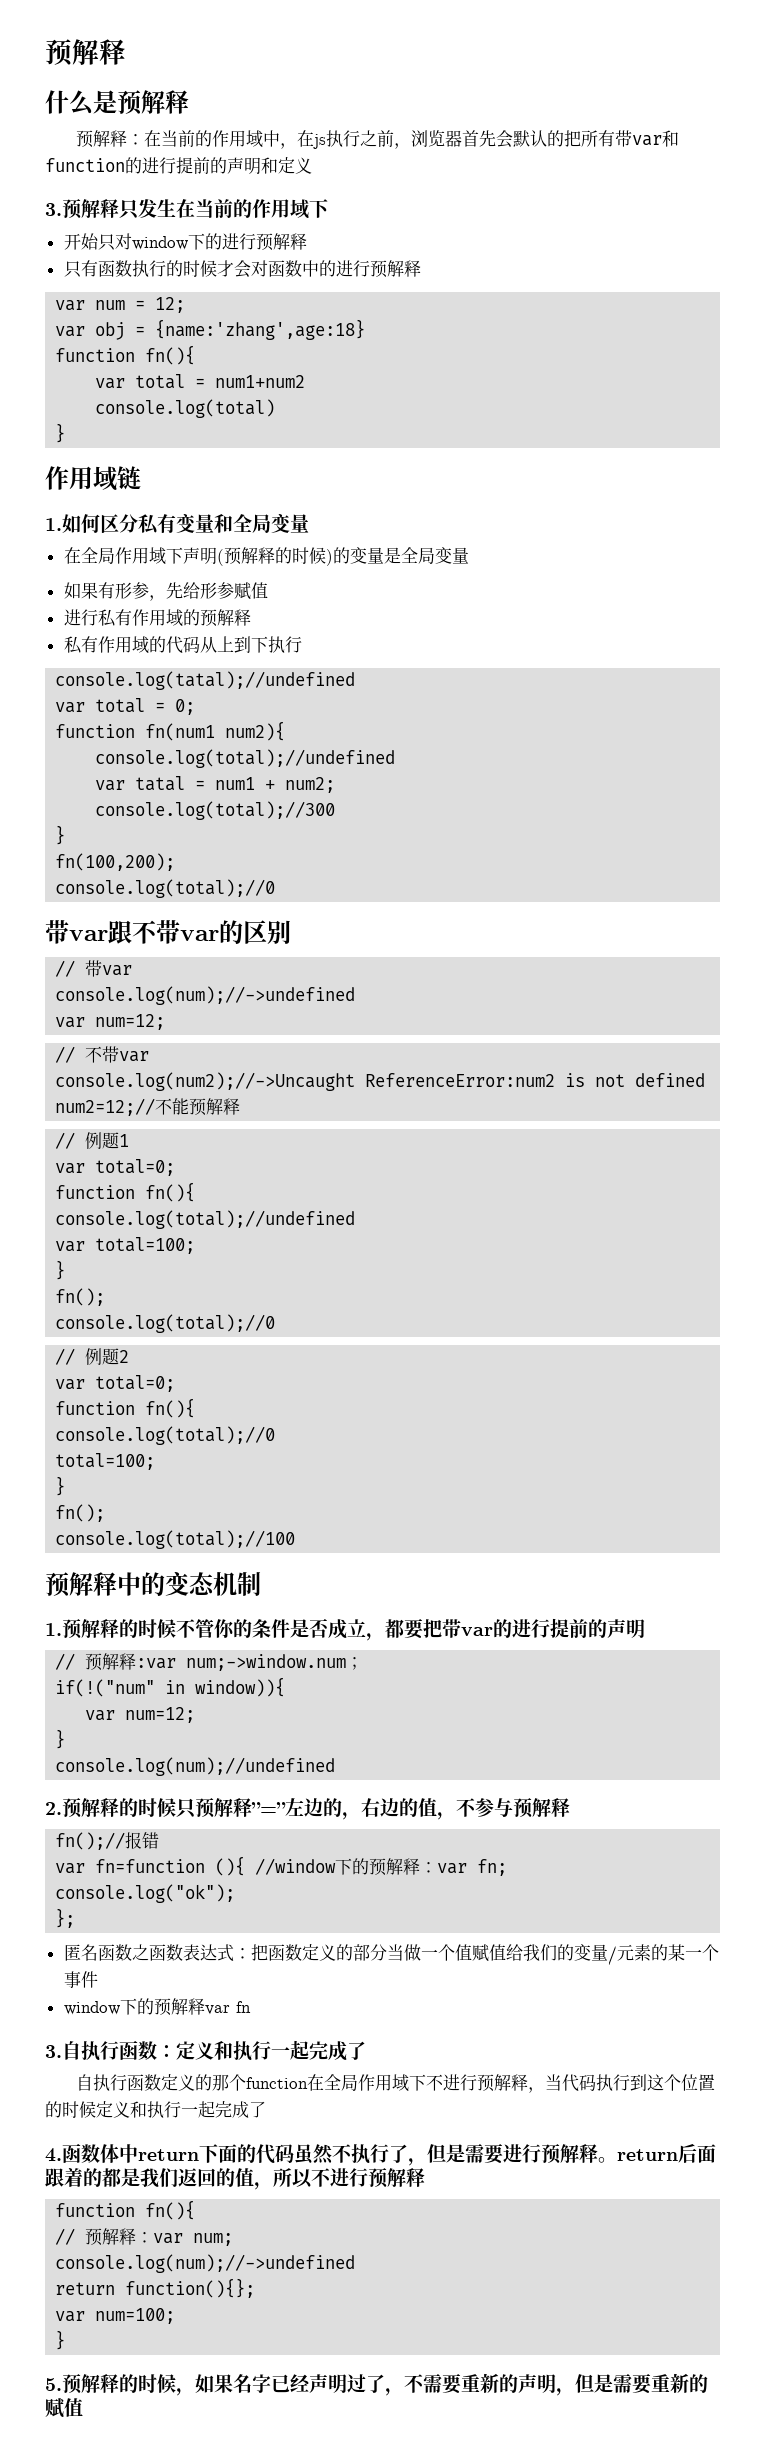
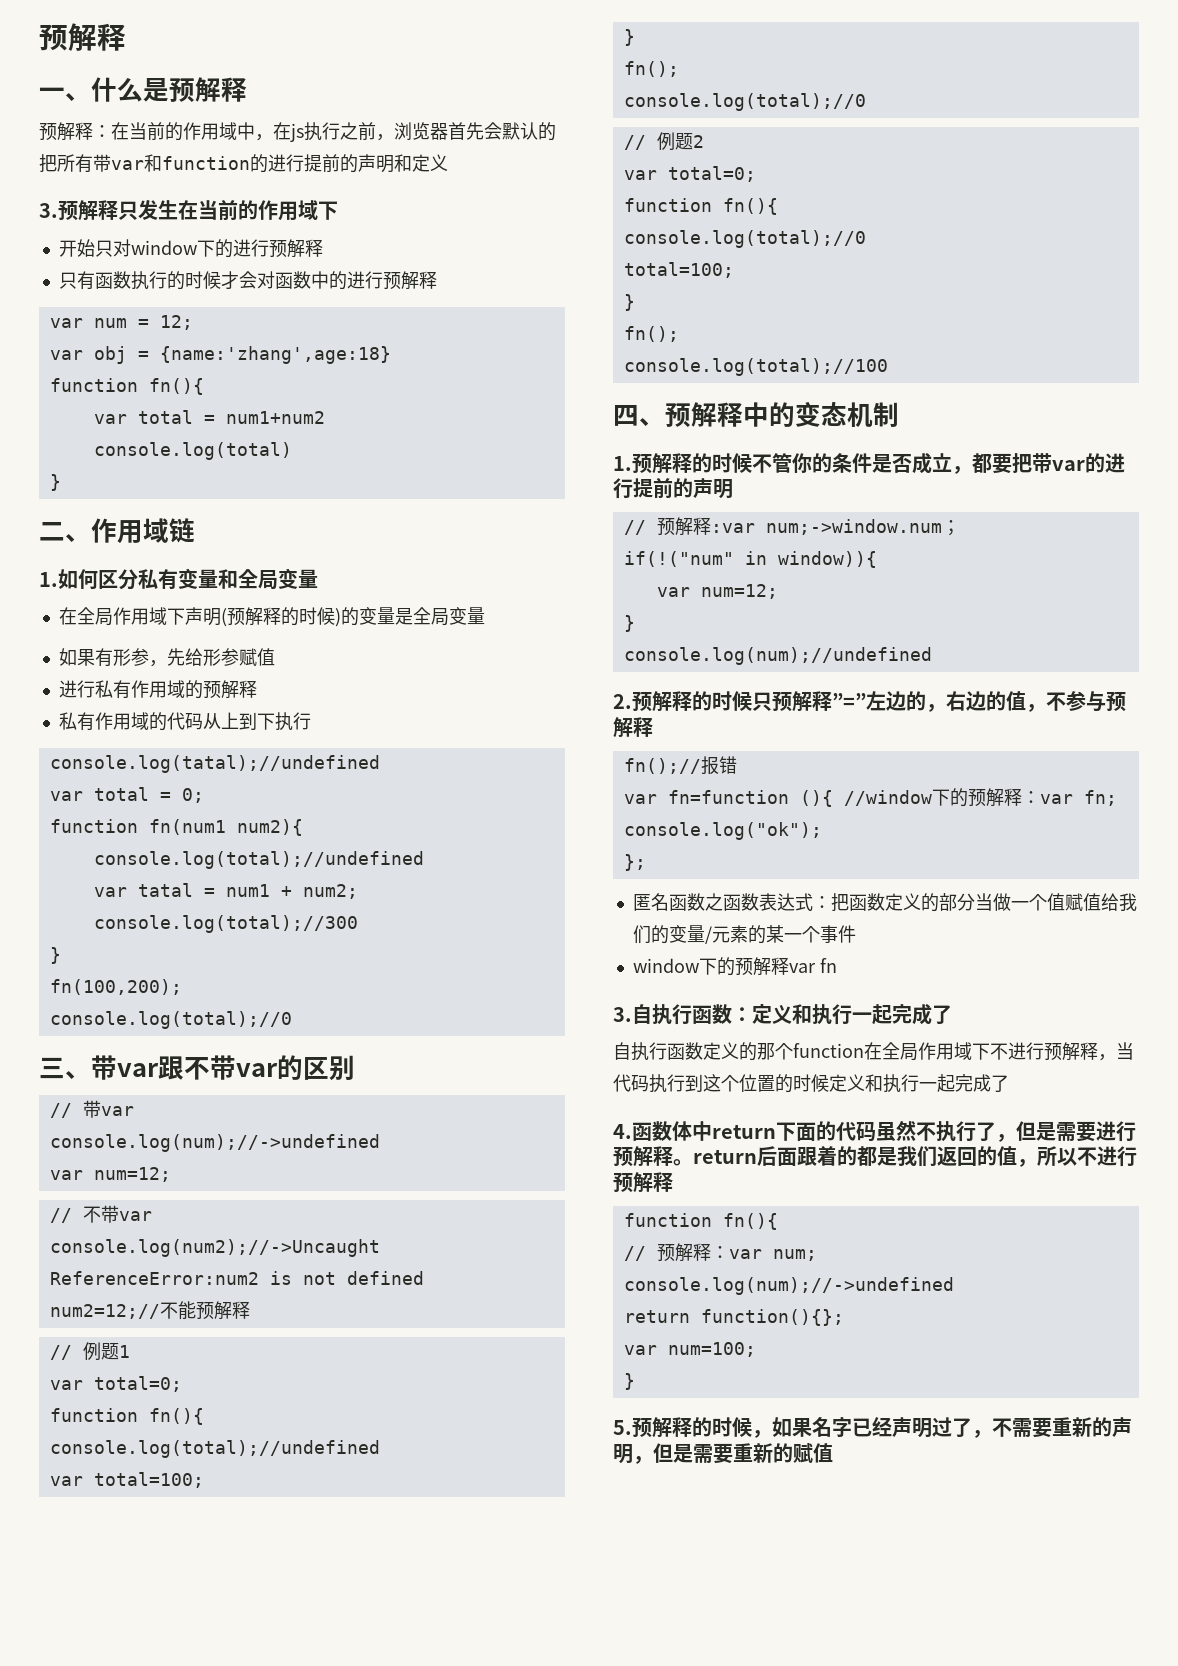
[45,39,126,66] 预解释 // -> [39,23,126,51] [39,87,91,101] 预解释 // 一、
(66, 433) none -> [39,522,91,542] 二、
(276, 888) none -> [39,1057,91,1079] 三、
(296, 1539) none -> [613,405,665,426] 四、

